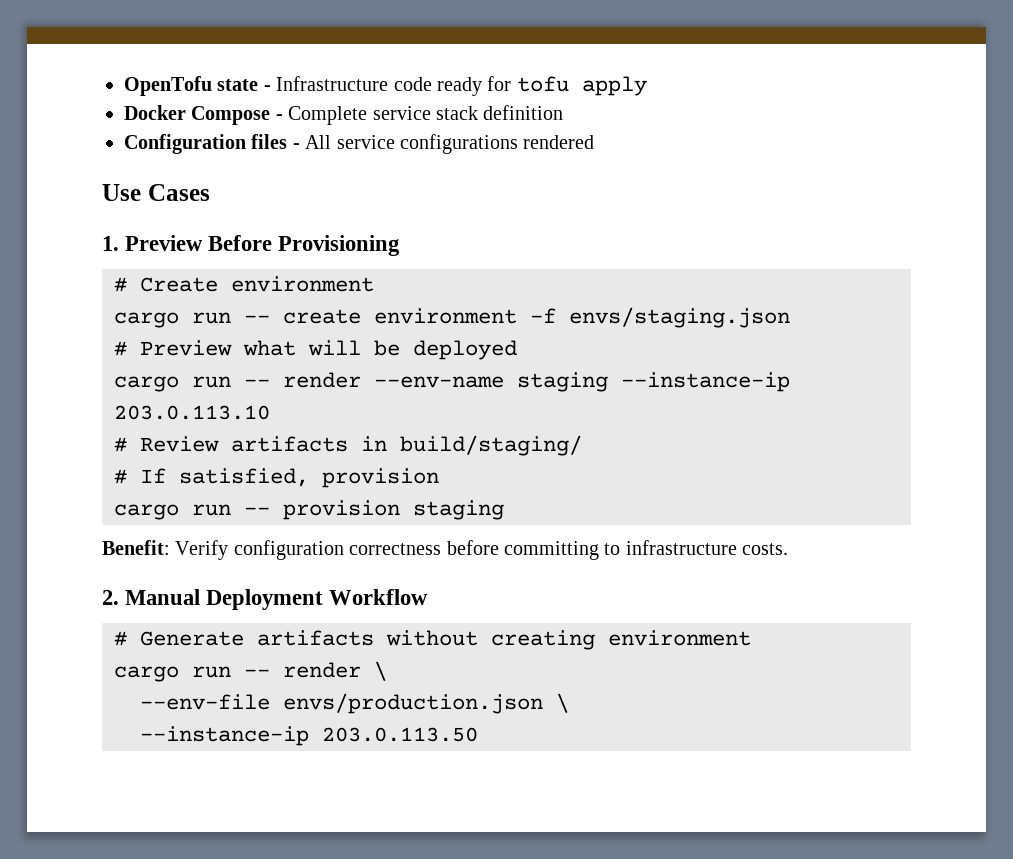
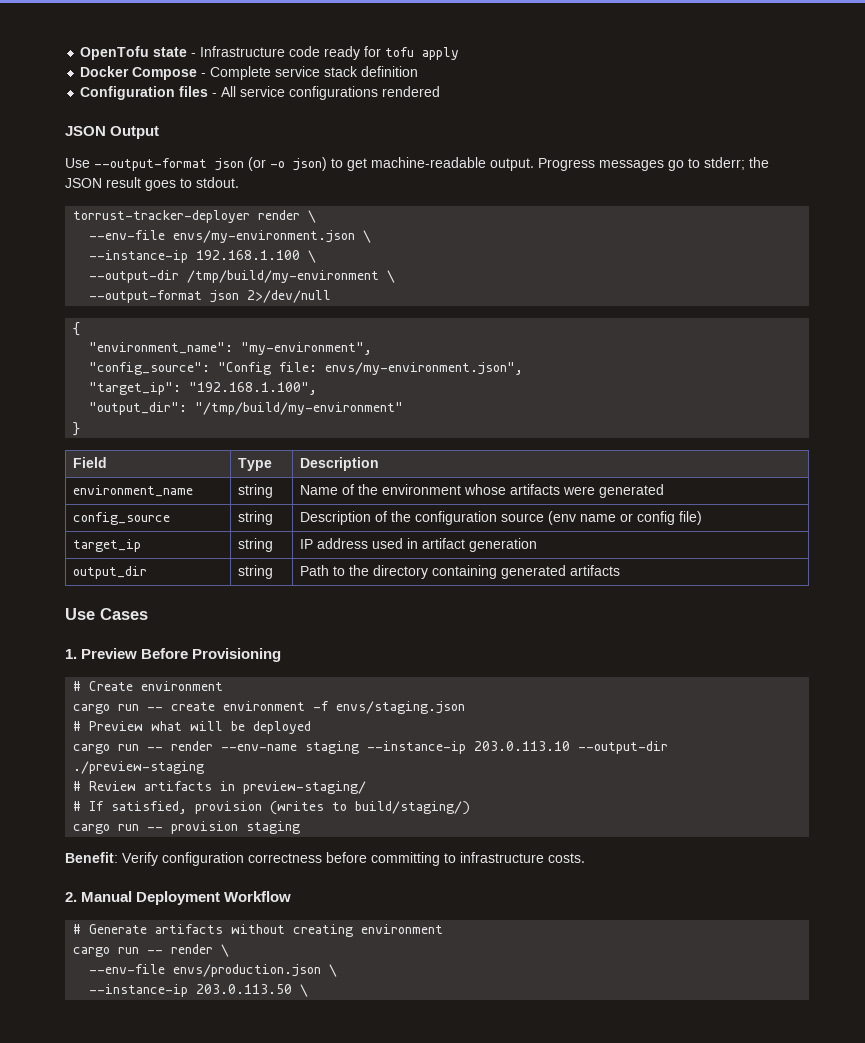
(595, 142) none -> [65,126,160,139] [65,157,769,171] [65,177,239,191] [73,210,317,223] [89,230,372,243] [89,250,317,263] [89,270,396,283] [89,290,332,303] [73,322,81,336] [89,342,373,355] [89,362,524,375] [89,382,318,395] [89,402,404,415] [73,422,81,436] [72,457,107,468] [237,458,272,471] [299,457,379,471] [72,485,193,497] [237,484,273,498] [299,484,664,498] [72,512,170,525] [237,511,273,525] [299,511,702,525] [72,539,141,552] [237,538,273,552] [299,538,537,552] [72,566,147,579] [237,565,273,579] [299,565,620,579] // JSON Output // Use --output-format json (or -o json) to get machine-readable output. Progress messages go to stderr; the JSON result goes to stdout. // torrust-tracker-deployer render \ // --env-file envs/my-environment.json \ // --instance-ip 192.168.1.100 \ // --output-dir /tmp/build/my-environment \ // --output-format json 2>/dev/null // { // "environment_name": "my-environment", // "config_source": "Config file: envs/my-environment.json", // "target_ip": "192.168.1.100", // "output_dir": "/tmp/build/my-environment" // } // Field | Type | Description // environment_name | string | Name of the environment whose artifacts were generated // config_source | string | Description of the configuration source (env name or config file) // target_ip | string | IP address used in artifact generation // output_dir | string | Path to the directory containing generated artifacts
(270, 412) none -> [578,741,669,754] [73,761,205,774] --output-dir ./preview-staging
[400,435,582,456] build/staging/ -> [243,781,367,794] preview-staging/
(439, 478) none -> [270,801,471,815] (writes to build/staging/)
(478, 734) none -> [300,984,309,997] \

